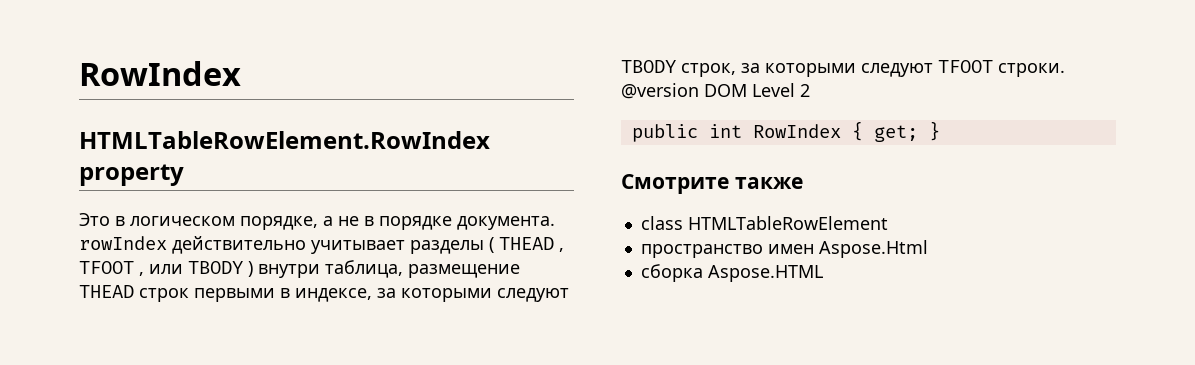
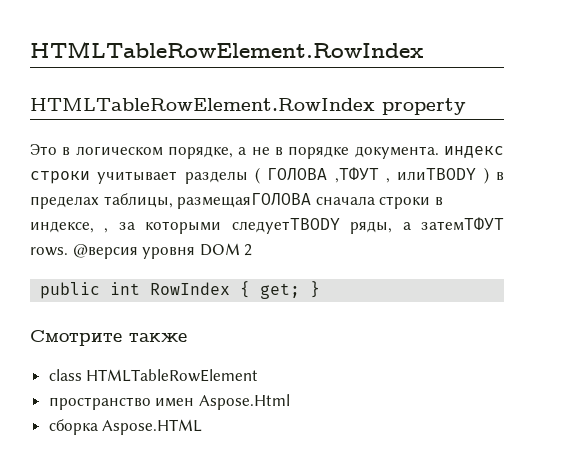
[79,61,241,86] RowIndex -> [30,41,423,58] HTMLTableRowElement.RowIndex
[79,236,306,254] rowIndex действительно -> [444,146,504,158] [30,171,90,184] индекс строки
[499,237,564,252] [79,260,520,278] [79,285,275,302] THEAD , TFOOT , или TBODY ) внутри таблица, размещение THEAD строк первыми -> [267,167,504,184] [30,193,431,209] ГОЛОВА ,ТФУТ , илиTBODY ) в пределах таблицы, размещаяГОЛОВА сначала строки
[377,288,569,302] [621,60,1065,77] [621,83,795,99] за которыми следуют TBODY строк, за которыми следуют TFOOT строки. @version DOM Level -> [104,217,504,234] [30,243,240,259] , за которыми следуетTBODY ряды, а затемТФУТ rows. @версия уровня DOM

